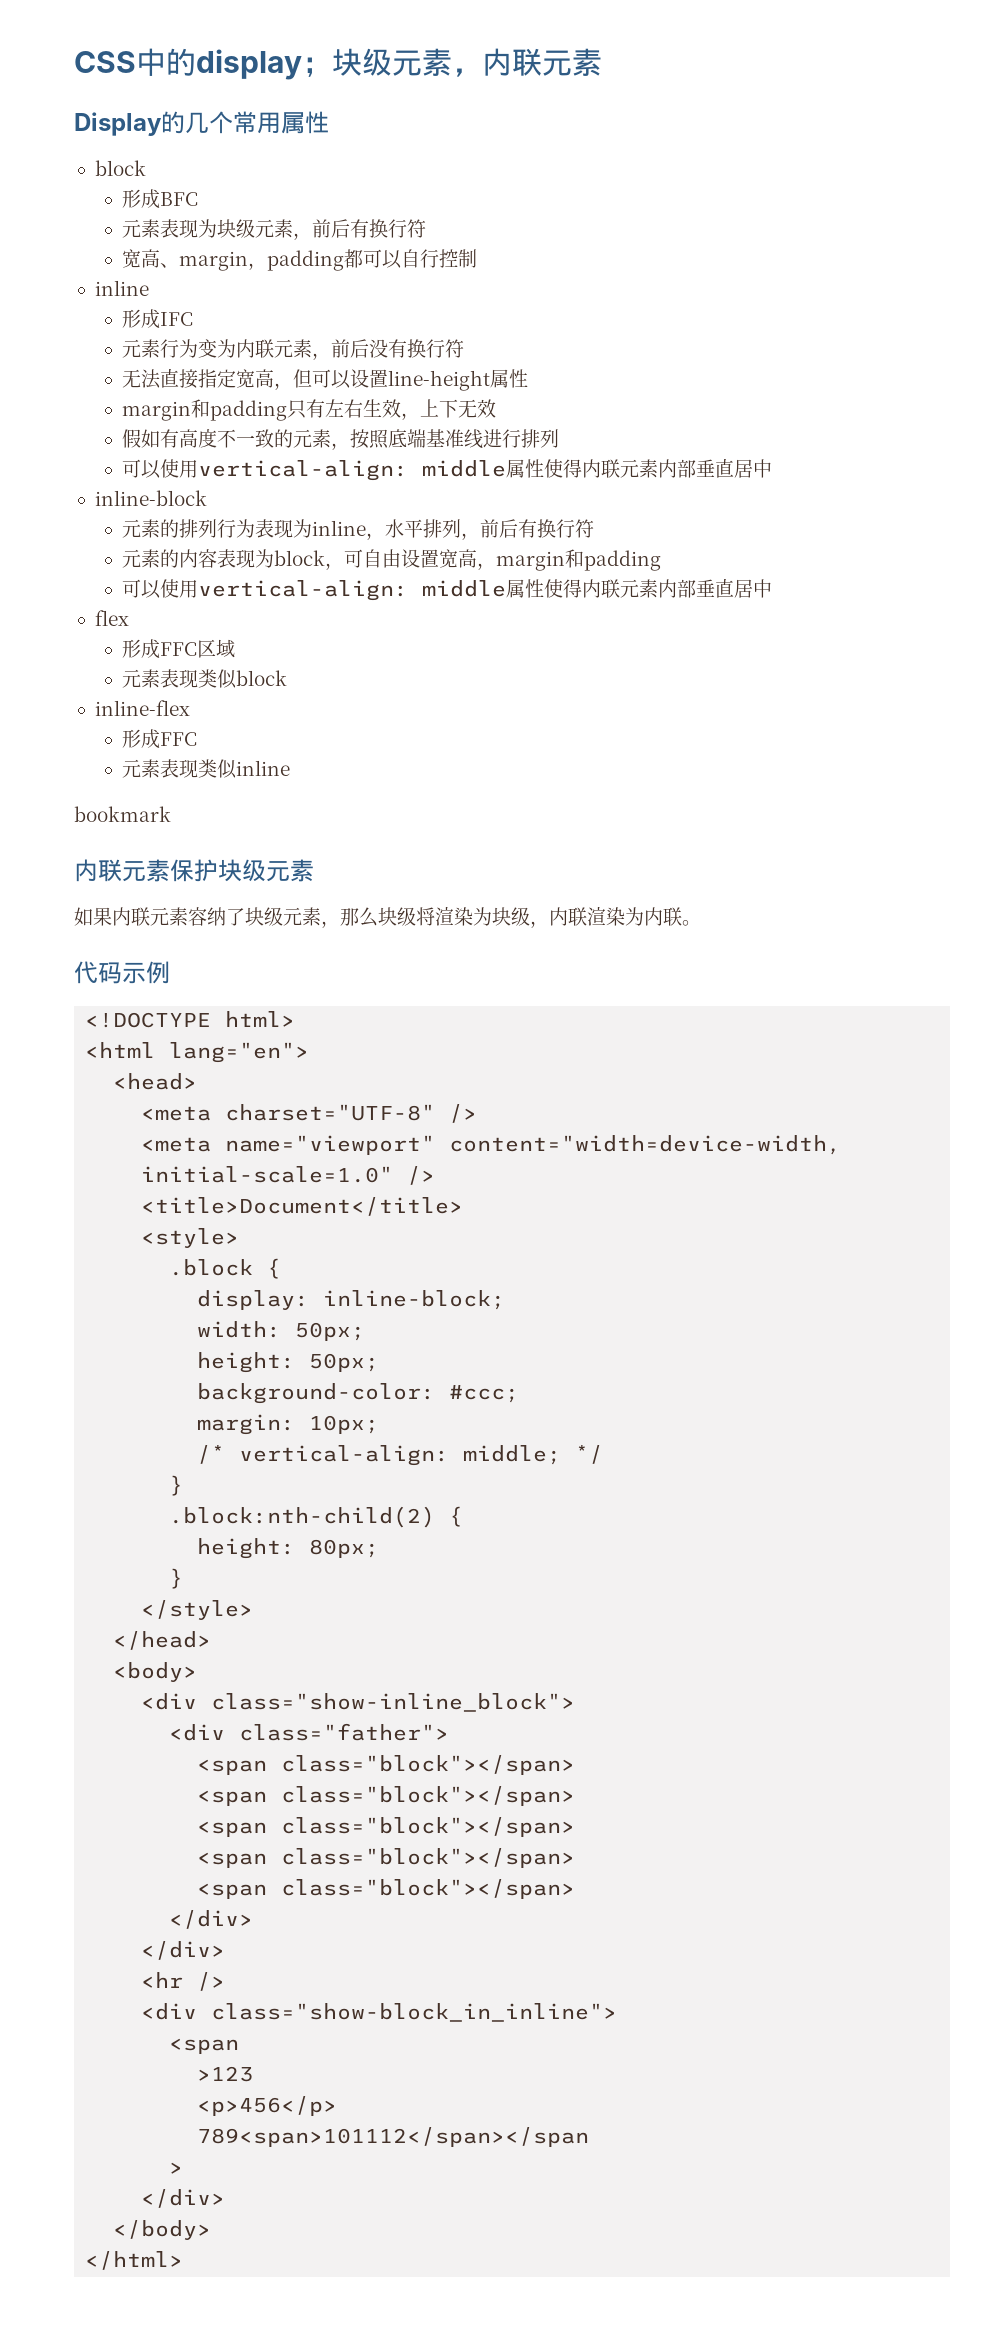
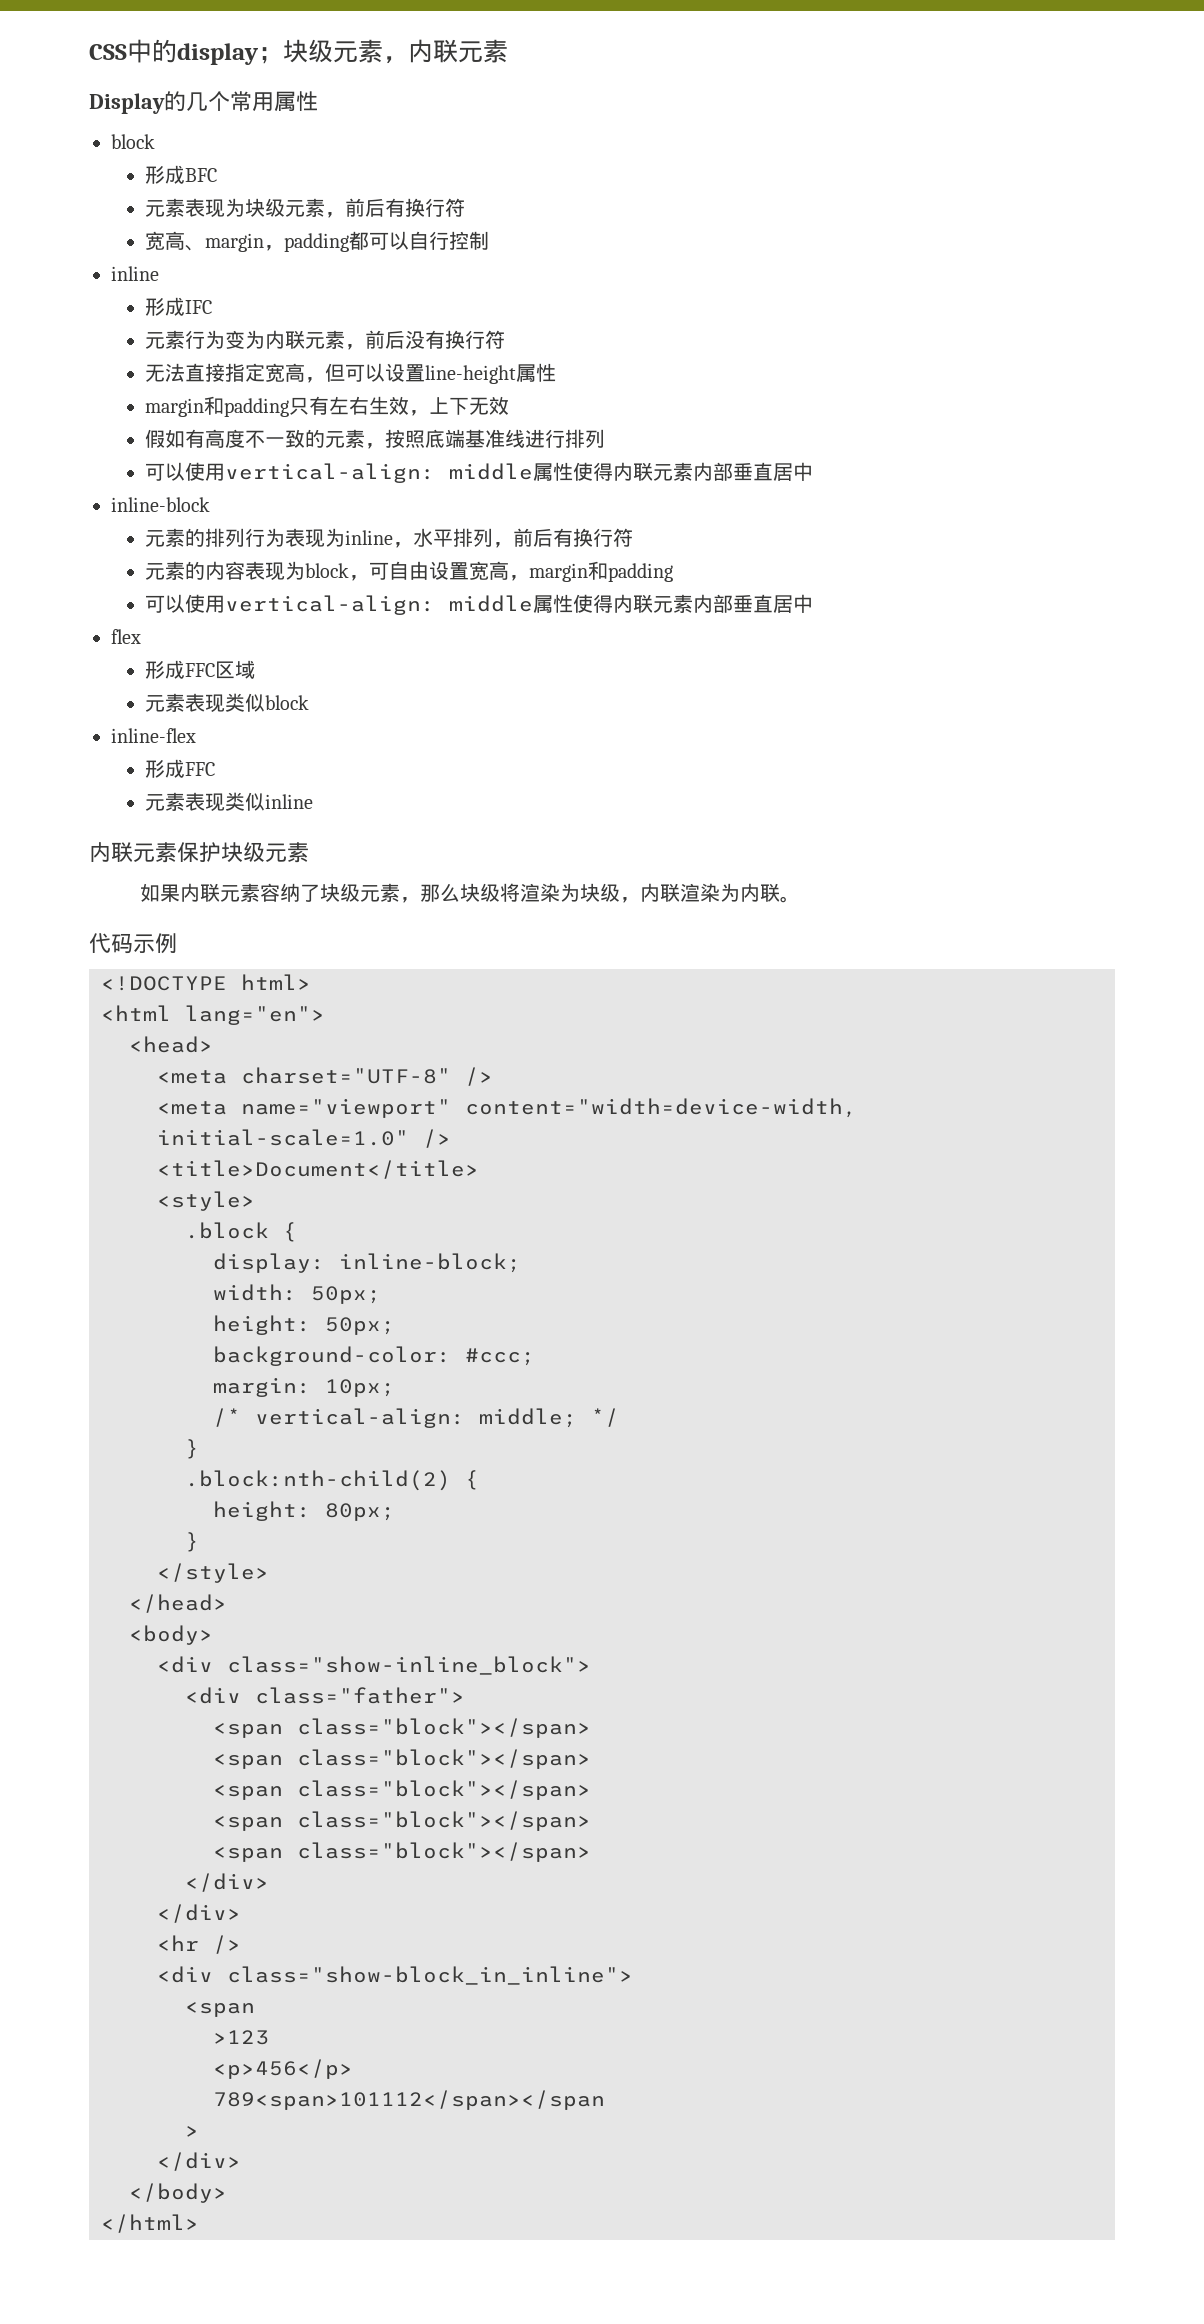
[74,806,171,822] // bookmark -> (313, 801) none

